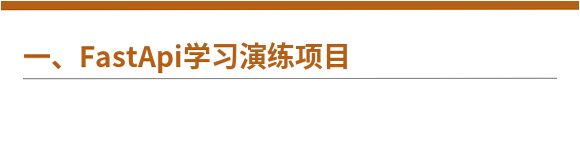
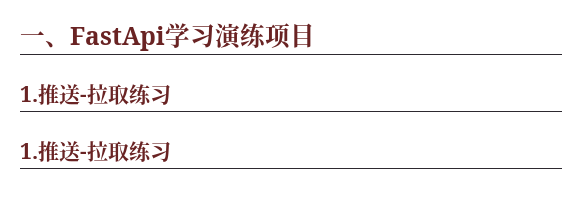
(351, 56) none -> [20,84,171,105] [20,141,171,162] // 1.推送-拉取练习 // 1.推送-拉取练习

